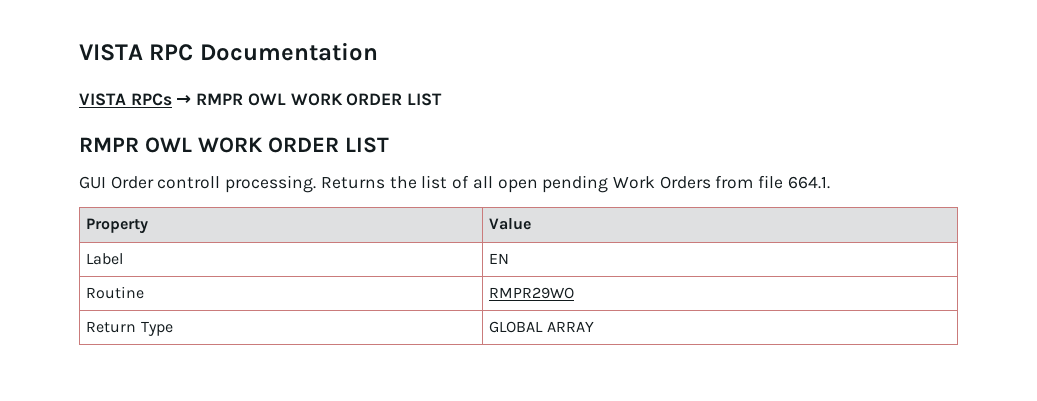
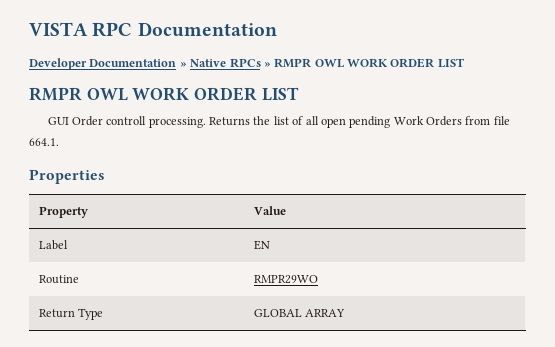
[79,93,192,106] VISTA RPCs → -> [29,58,271,70] Developer Documentation » Native RPCs »
(830, 182) none -> [29,169,105,184] // Properties

